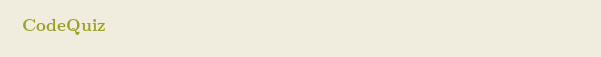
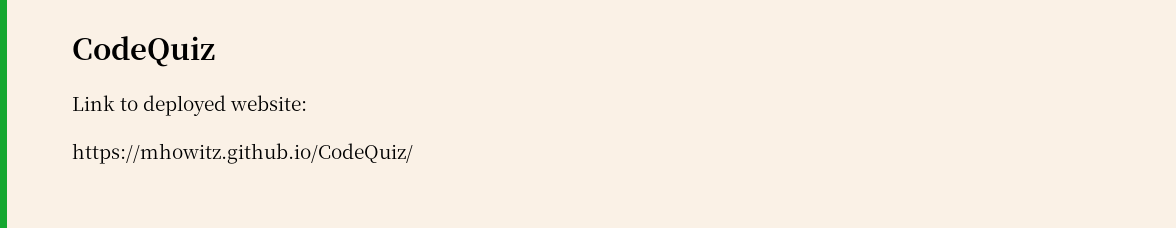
(106, 27) none -> [72,95,308,116] [72,143,413,164] // Link to deployed website: // https://mhowitz.github.io/CodeQuiz/

